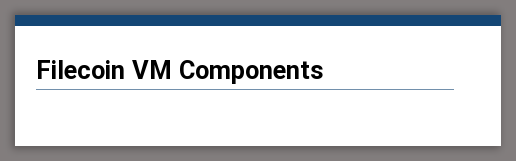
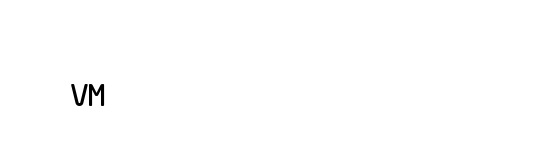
[36,60,324,84] Filecoin VM Components -> [71,84,105,106] VM

